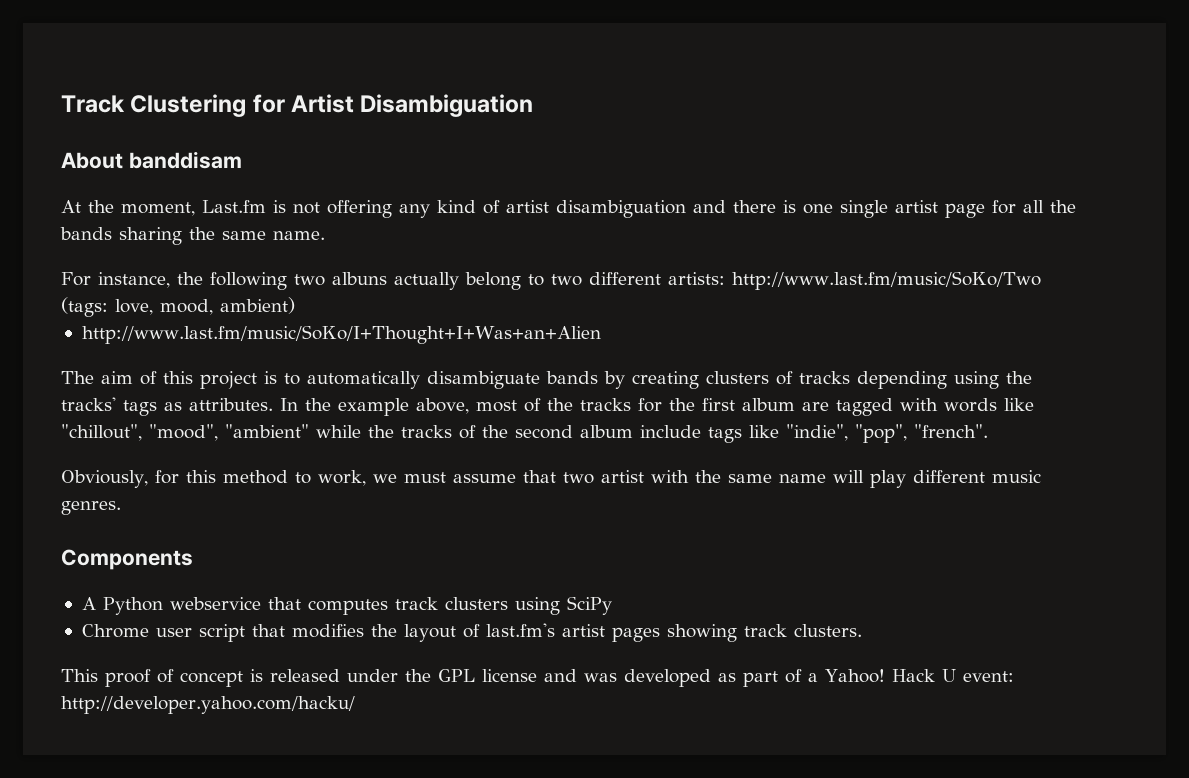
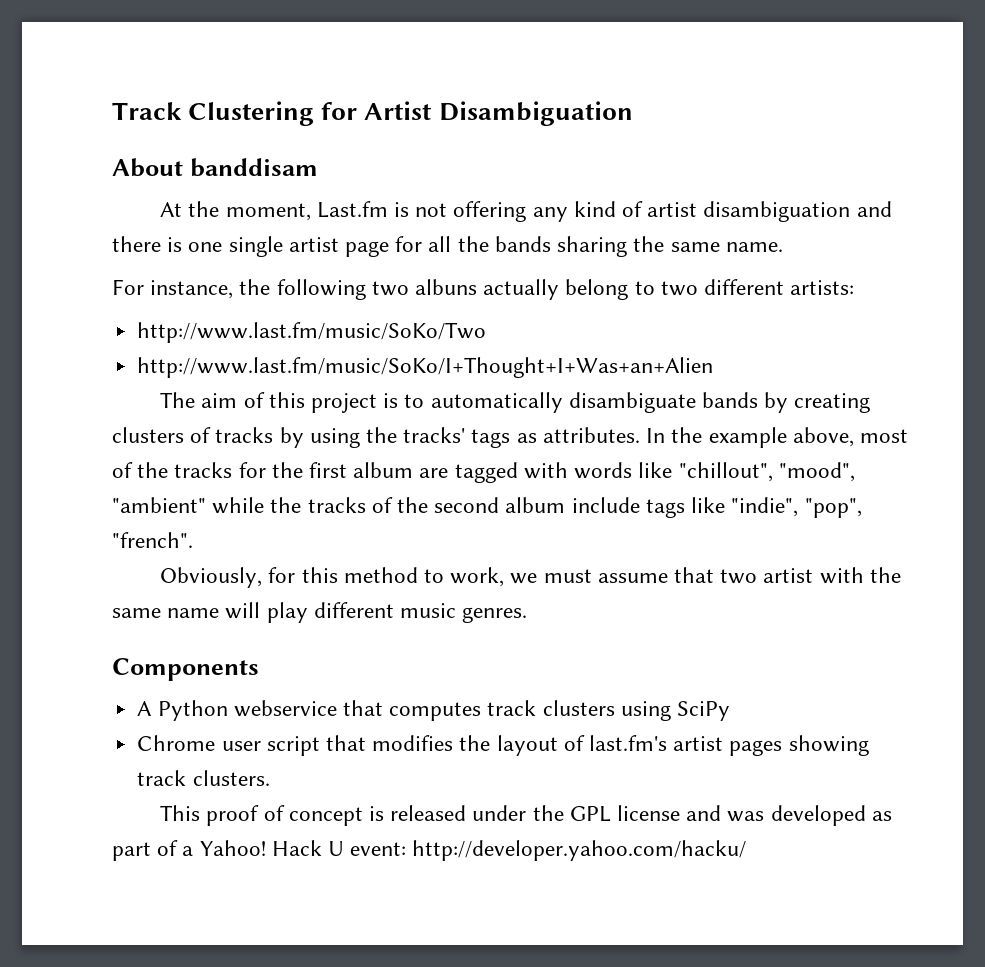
(725, 278) none -> (855, 287) //
[61,297,295,317] (tags: love, mood, ambient) -> (487, 332) none
[857,371,947,389] depending -> [279,427,304,448] by

